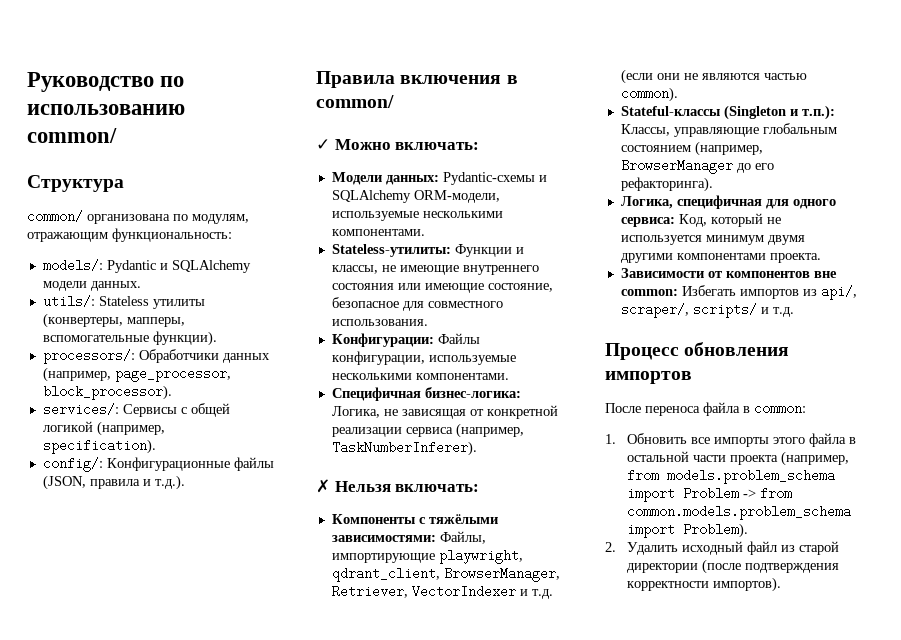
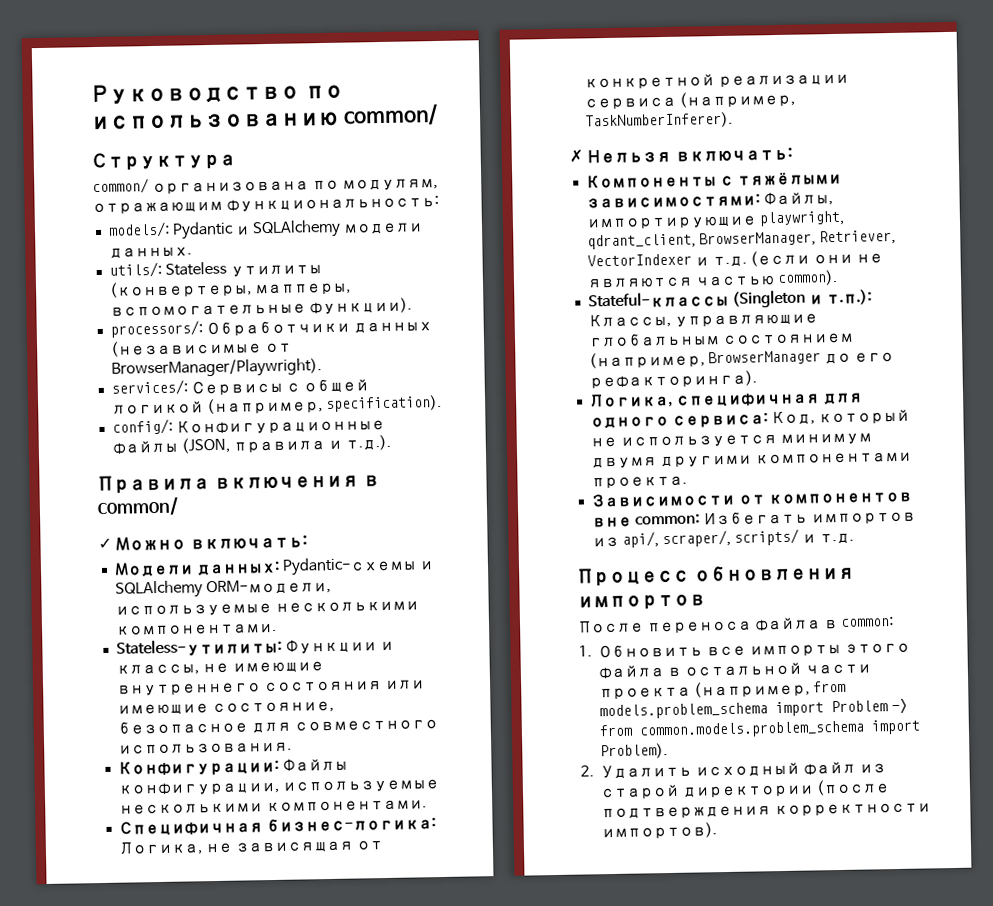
[42,367,231,382] [42,385,172,400] (например, page_processor, block_processor). -> [109,339,292,357] [110,358,322,379] (независимые от BrowserManager/Playwright).

